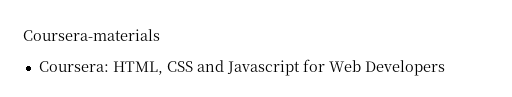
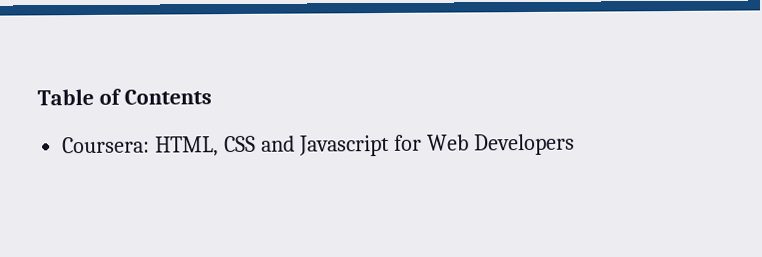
[23,29,160,41] Coursera-materials -> [37,88,212,106] Table of Contents

